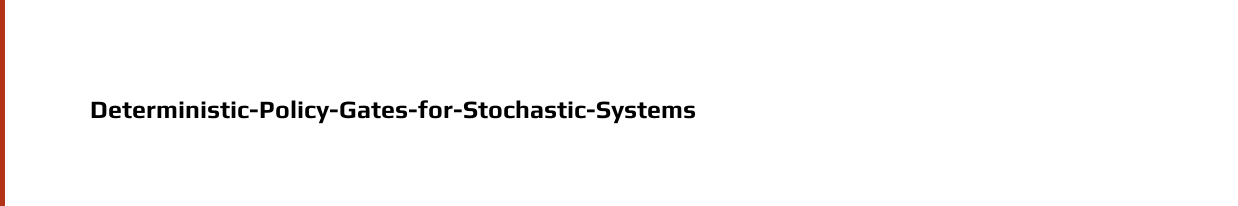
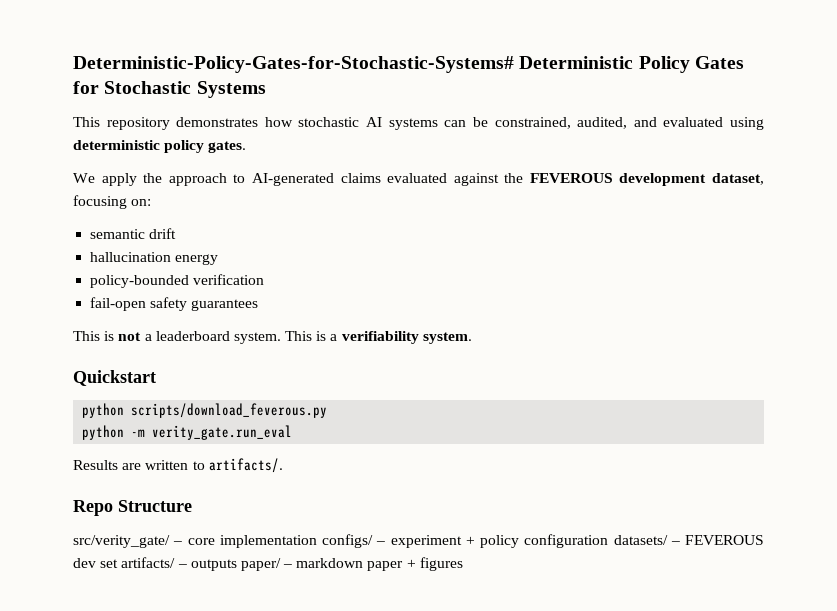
[90,100,696,124] Deterministic-Policy-Gates-for-Stochastic-Systems -> [73,56,744,73] [73,81,266,98] [73,117,765,130] [73,140,247,153] [73,173,764,186] [73,195,152,209] [90,228,177,239] [90,252,219,265] [90,274,265,288] [90,297,259,311] [73,331,472,344] [73,370,156,386] [82,403,328,418] [82,425,293,440] [73,458,283,473] [73,500,192,516] [73,534,764,548] [73,557,463,571] Deterministic-Policy-Gates-for-Stochastic-Systems# Deterministic Policy Gates for Stochastic Systems // This repository demonstrates how stochastic AI systems can be constrained, audited, and evaluated using deterministic policy gates. // We apply the approach to AI-generated claims evaluated against the FEVEROUS development dataset, focusing on: // semantic drift // hallucination energy // policy-bounded verification // fail-open safety guarantees // This is not a leaderboard system. This is a verifiability system. // Quickstart // python scripts/download_feverous.py // python -m verity_gate.run_eval // Results are written to artifacts/. // Repo Structure // src/verity_gate/ – core implementation configs/ – experiment + policy configuration datasets/ – FEVEROUS dev set artifacts/ – outputs paper/ – markdown paper + figures

